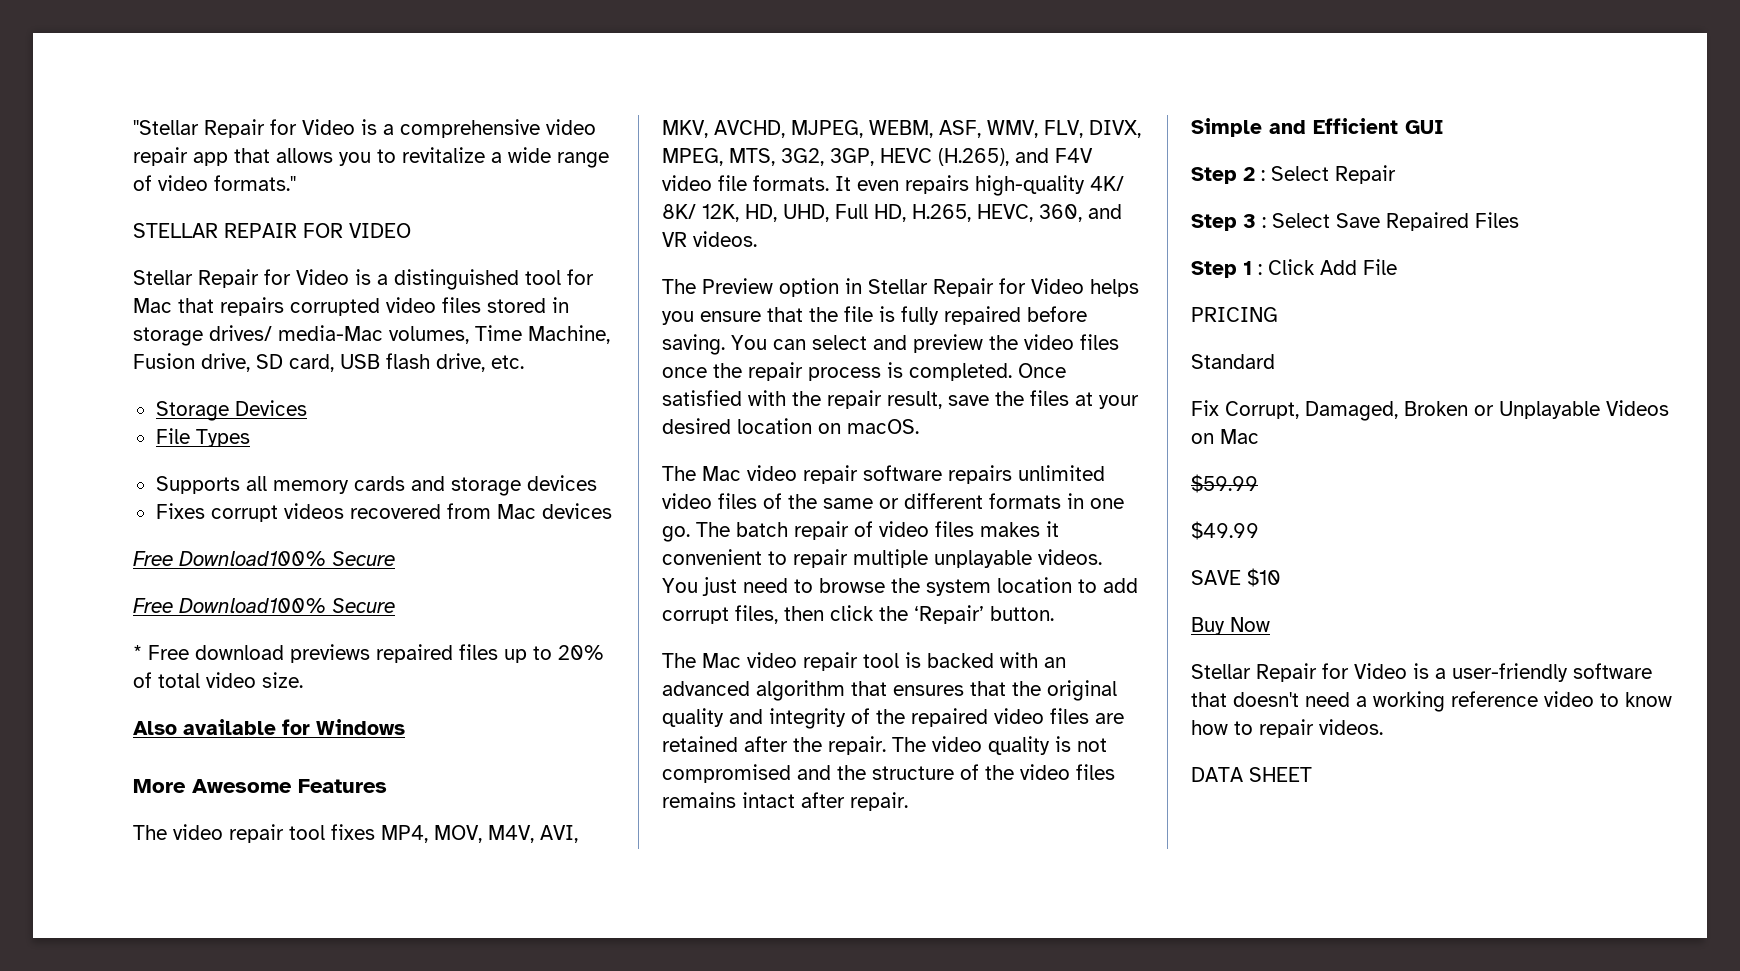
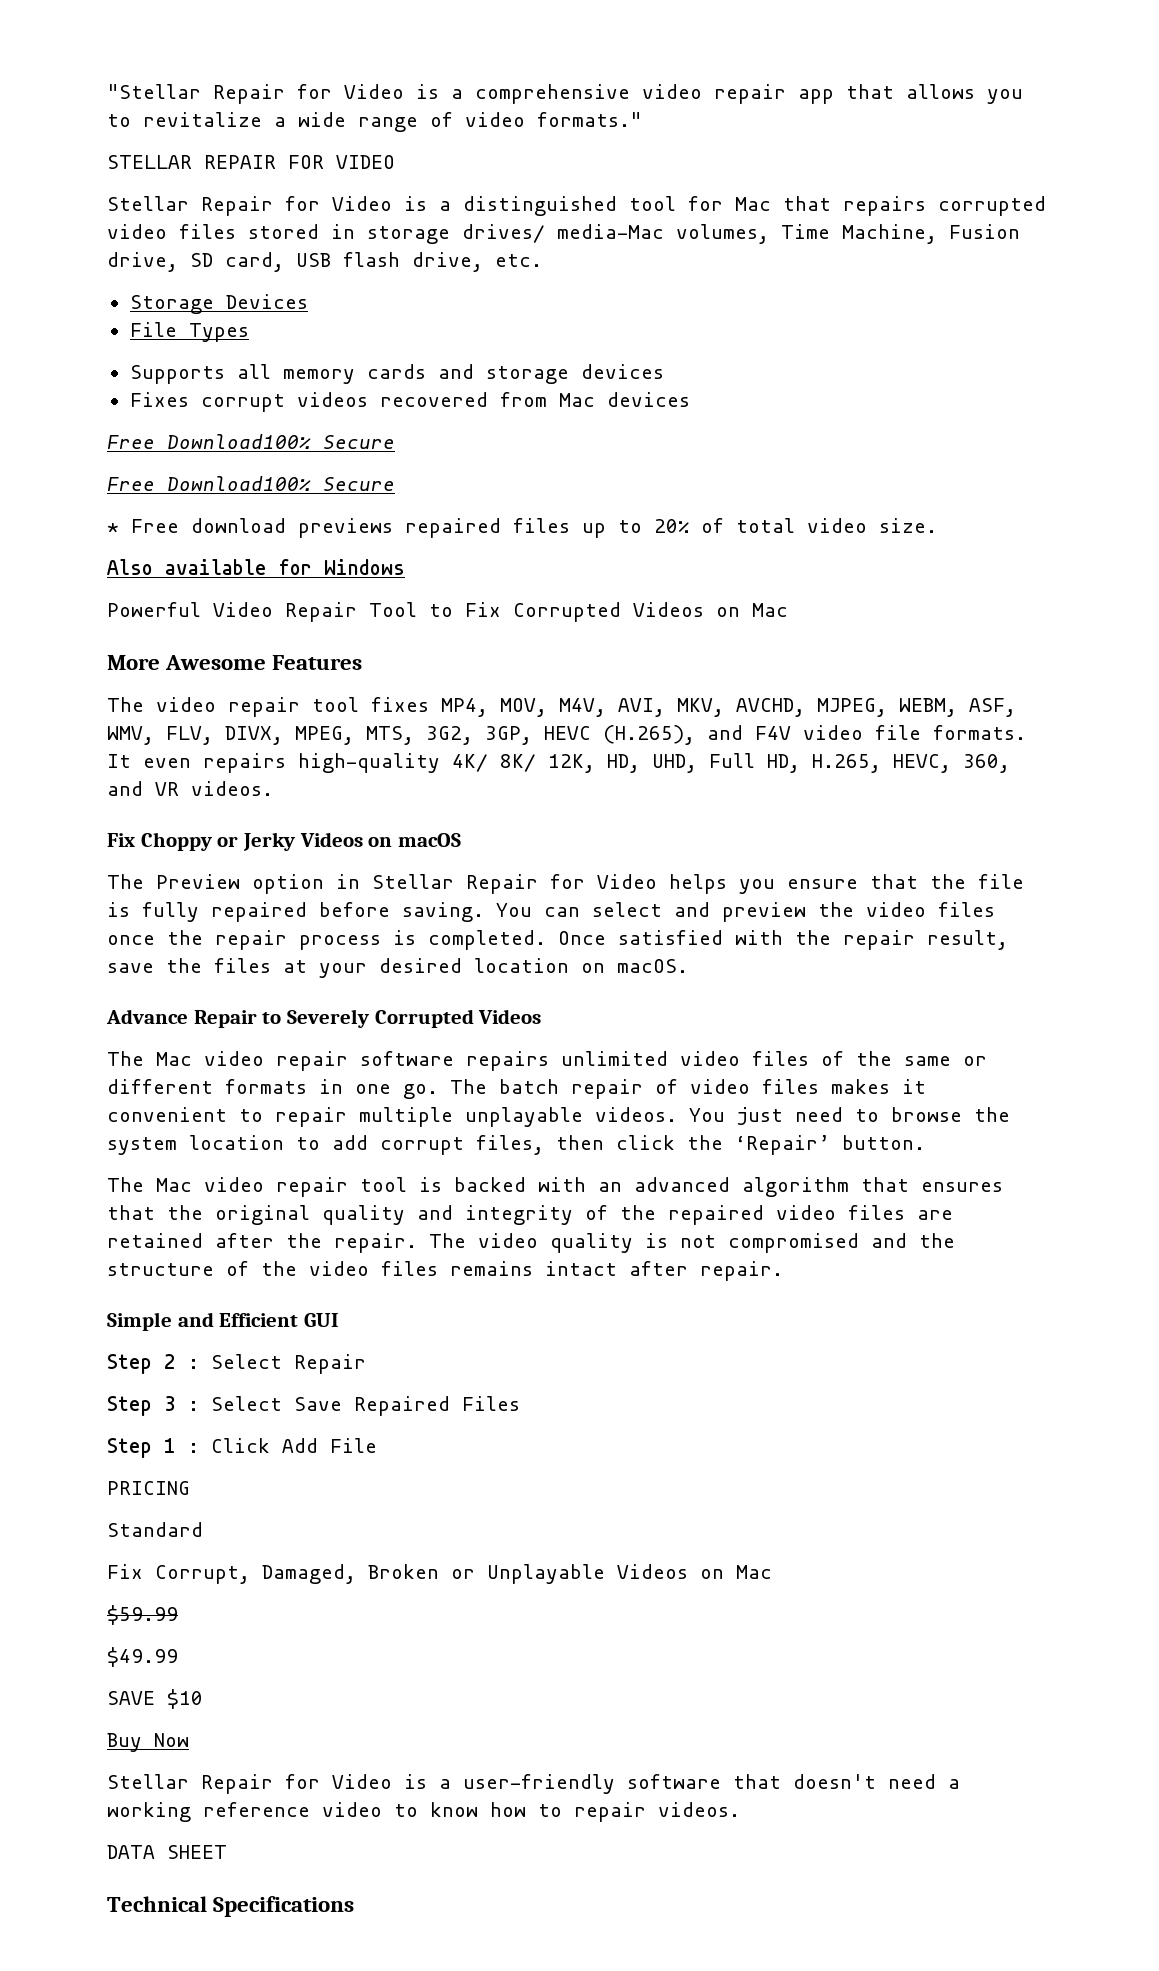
(405, 727) none -> [107,602,788,622] // Powerful Video Repair Tool to Fix Corrupted Videos on Mac
(757, 239) none -> [107,832,462,851] // Fix Choppy or Jerky Videos on macOS
(919, 426) none -> [106,1009,542,1028] // Advance Repair to Severely Corrupted Videos
(1312, 774) none -> [107,1896,355,1917] // Technical Specifications

